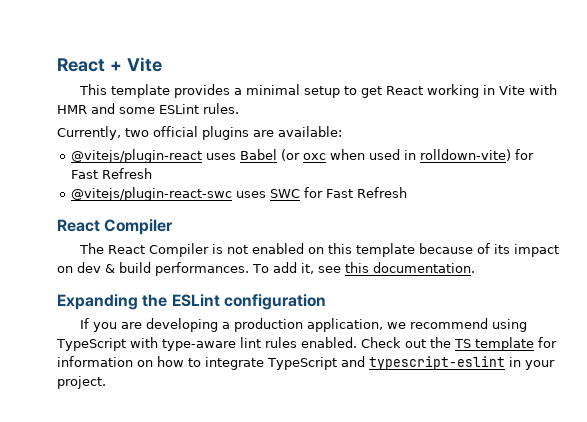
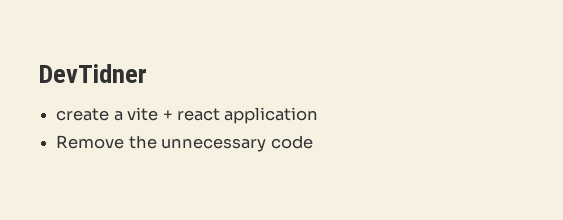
[57,57,162,72] [78,84,557,98] [57,103,239,114] [57,126,342,140] [70,149,534,163] [70,168,152,179] [70,187,407,201] [57,219,174,235] [78,243,559,257] [57,262,475,276] [57,294,326,310] [79,318,527,332] [56,337,557,351] [57,356,555,370] [57,376,106,389] React + Vite // This template provides a minimal setup to get React working in Vite with HMR and some ESLint rules. // Currently, two official plugins are available: // @vitejs/plugin-react uses Babel (or oxc when used in rolldown-vite) for Fast Refresh // @vitejs/plugin-react-swc uses SWC for Fast Refresh // React Compiler // The React Compiler is not enabled on this template because of its impact on dev & build performances. To add it, see this documentation. // Expanding the ESLint configuration // If you are developing a production application, we recommend using TypeScript with type-aware lint rules enabled. Check out the TS template for information on how to integrate TypeScript and typescript-eslint in your project. -> [38,64,147,83] [56,107,319,124] [56,135,313,152] DevTidner // create a vite + react application // Remove the unnecessary code

